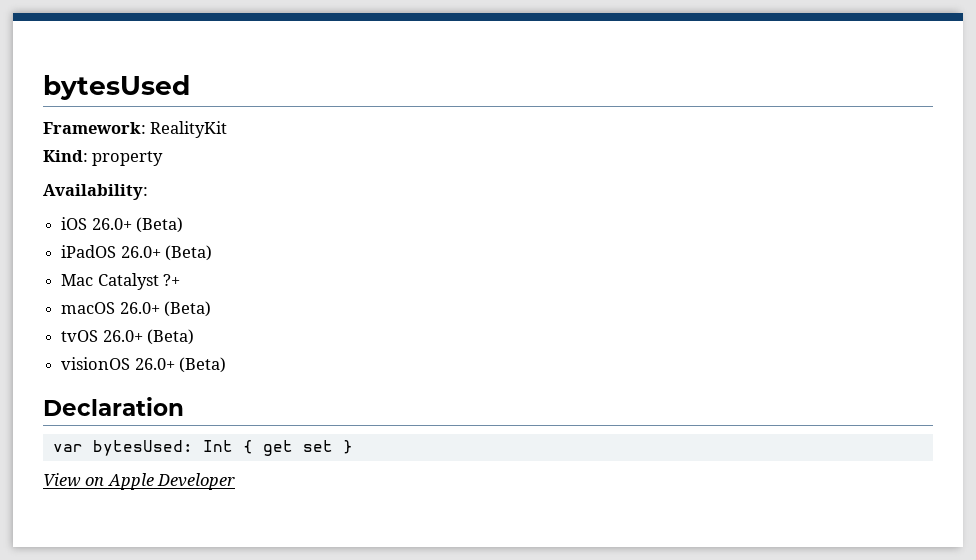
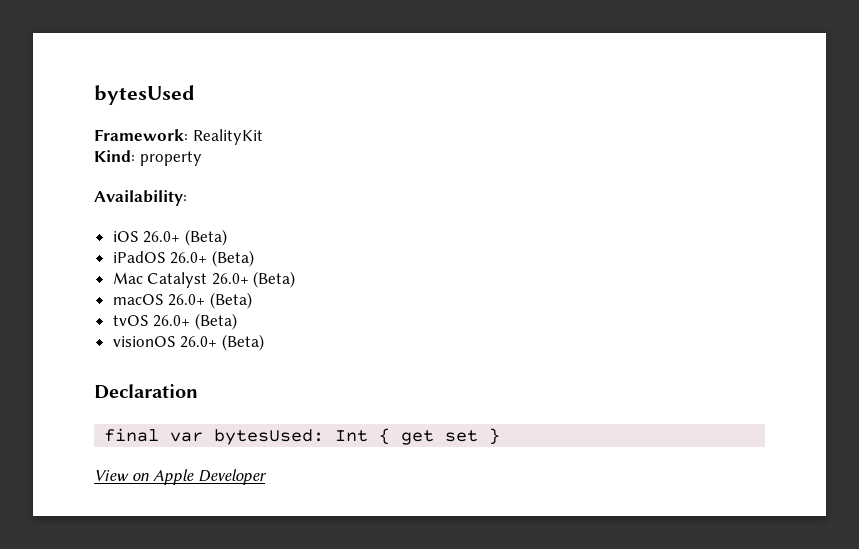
[163,274,181,286] ?+ -> [211,271,296,288] 26.0+ (Beta)
(184, 406) none -> [104,428,160,442] final

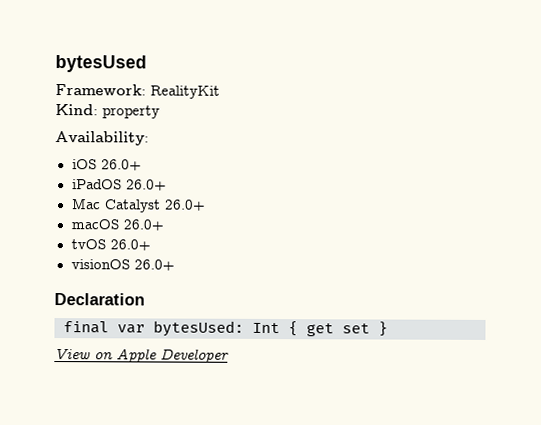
[184,229,227,246] (Beta) -> (142, 165) none
[211,250,254,267] (Beta) -> (167, 185) none
[253,271,296,288] (Beta) -> (206, 205) none
[209,292,252,309] (Beta) -> (164, 225) none
[194,313,237,330] (Beta) -> (151, 245) none
[221,334,264,351] (Beta) -> (175, 265) none

